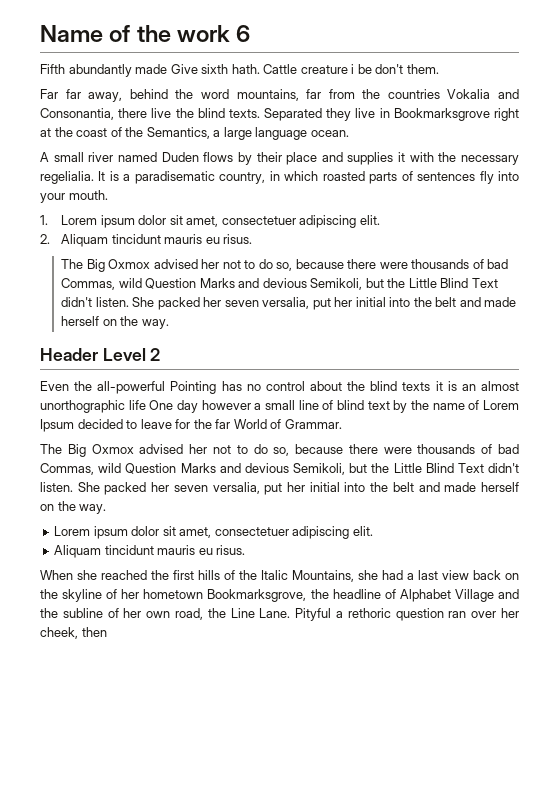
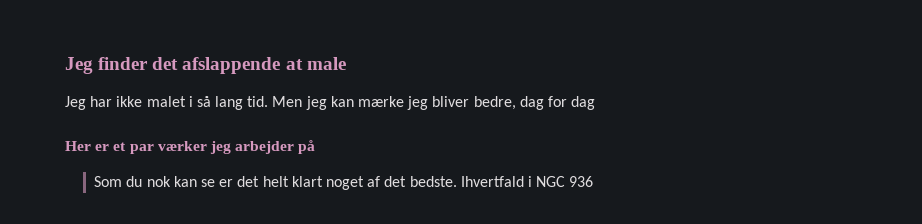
[40,25,251,42] [40,64,439,77] [40,89,519,102] [40,108,519,121] [40,127,349,140] [40,152,520,165] [40,171,519,184] [40,190,108,203] [40,215,380,228] [40,234,253,247] [61,259,509,272] [61,278,498,290] [61,297,517,310] [61,316,169,329] [40,348,161,361] [40,381,520,394] [40,400,520,413] [40,419,342,432] [40,444,519,457] [40,463,519,475] [40,482,519,495] [40,501,107,514] [54,526,373,539] [54,545,246,558] [40,570,519,582] [40,589,519,602] [40,608,520,621] [40,627,107,639] Name of the work 6 // Fifth abundantly made Give sixth hath. Cattle creature i be don't them. // Far far away, behind the word mountains, far from the countries Vokalia and Consonantia, there live the blind texts. Separated they live in Bookmarksgrove right at the coast of the Semantics, a large language ocean. // A small river named Duden flows by their place and supplies it with the necessary regelialia. It is a paradisematic country, in which roasted parts of sentences fly into your mouth. // 1. Lorem ipsum dolor sit amet, consectetuer adipiscing elit. // 2. Aliquam tincidunt mauris eu risus. // The Big Oxmox advised her not to do so, because there were thousands of bad Commas, wild Question Marks and devious Semikoli, but the Little Blind Text didn't listen. She packed her seven versalia, put her initial into the belt and made herself on the way. // Header Level 2 // Even the all-powerful Pointing has no control about the blind texts it is an almost unorthographic life One day however a small line of blind text by the name of Lorem Ipsum decided to leave for the far World of Grammar. // The Big Oxmox advised her not to do so, because there were thousands of bad Commas, wild Question Marks and devious Semikoli, but the Little Blind Text didn't listen. She packed her seven versalia, put her initial into the belt and made herself on the way. // Lorem ipsum dolor sit amet, consectetuer adipiscing elit. // Aliquam tincidunt mauris eu risus. // When she reached the first hills of the Italic Mountains, she had a last view back on the skyline of her hometown Bookmarksgrove, the headline of Alphabet Village and the subline of her own road, the Line Lane. Pityful a rethoric question ran over her cheek, then -> [65,57,346,74] [65,96,596,110] [65,140,316,154] [94,176,594,190] Jeg finder det afslappende at male // Jeg har ikke malet i så lang tid. Men jeg kan mærke jeg bliver bedre, dag for dag // Her er et par værker jeg arbejder på // Som du nok kan se er det helt klart noget af det bedste. Ihvertfald i NGC 936

